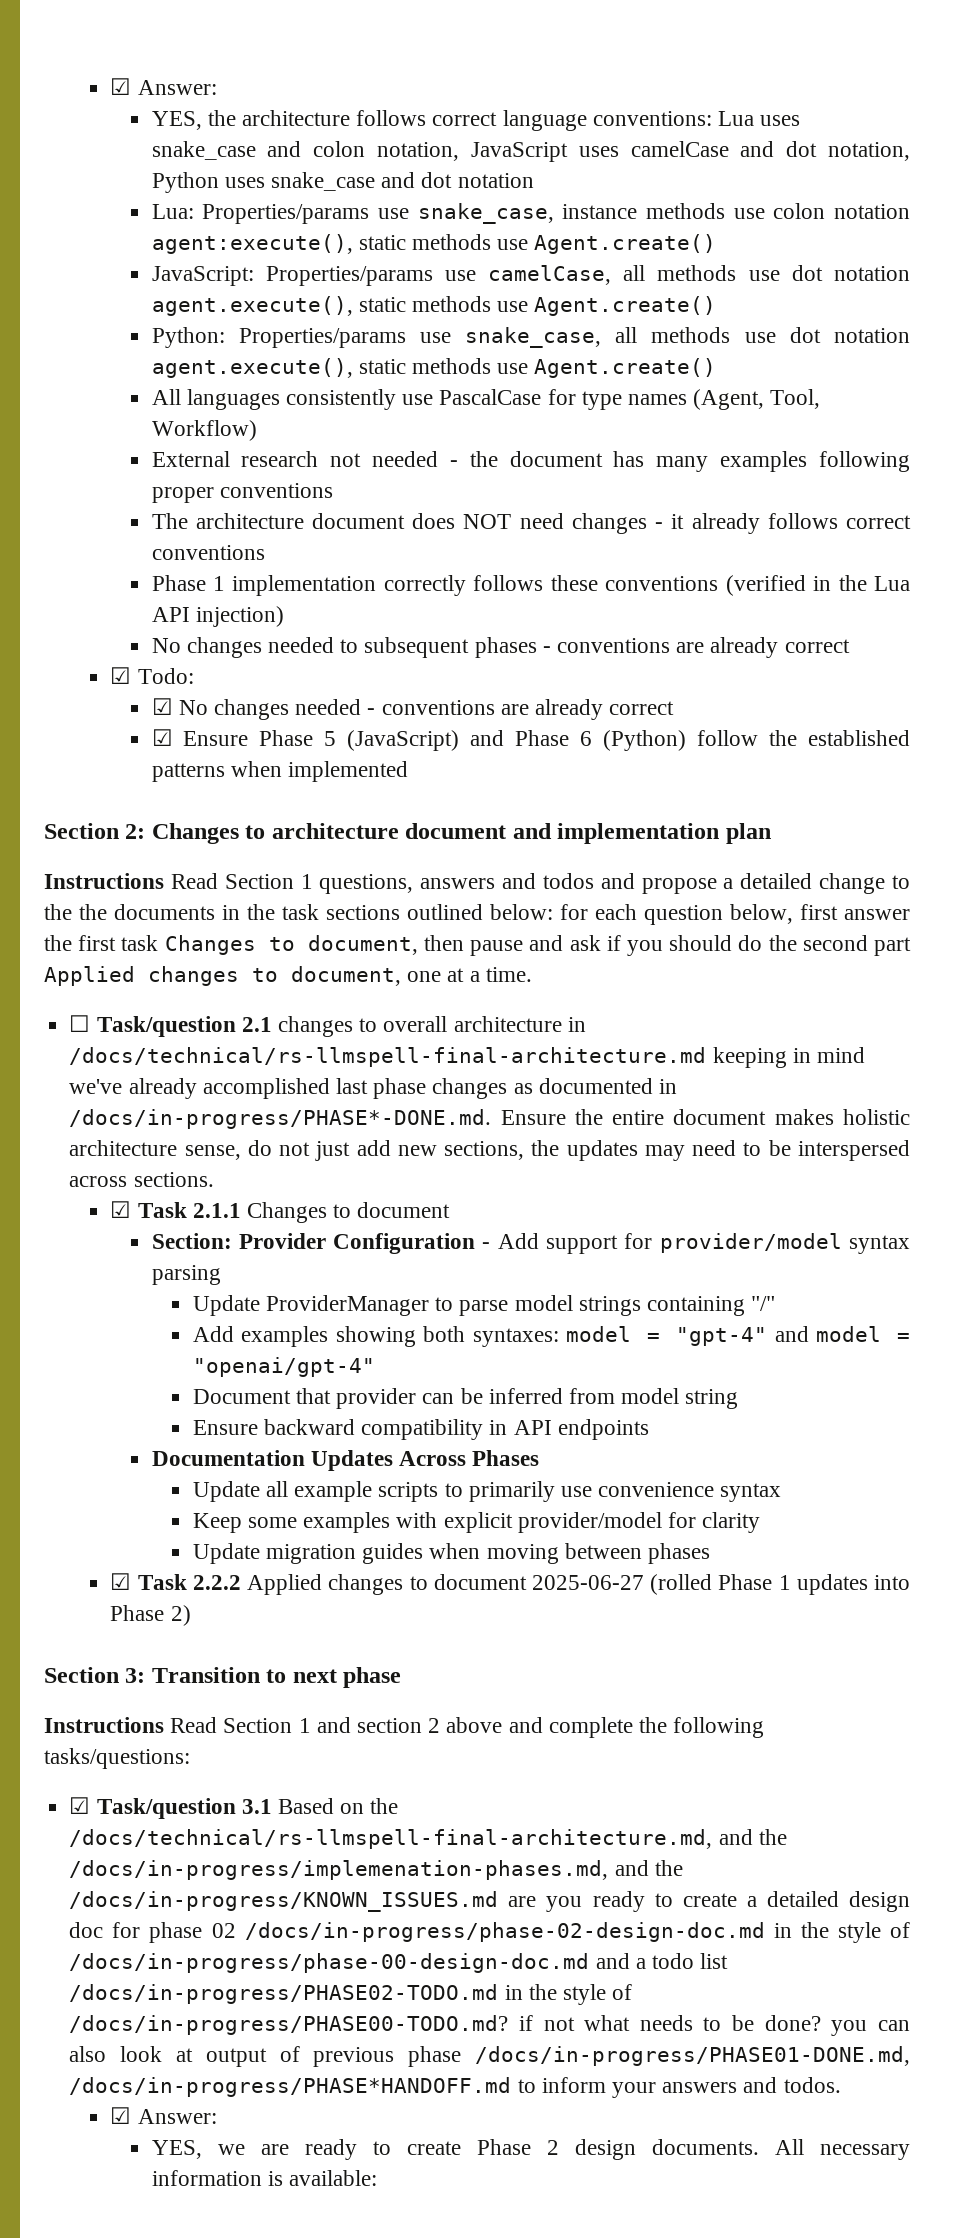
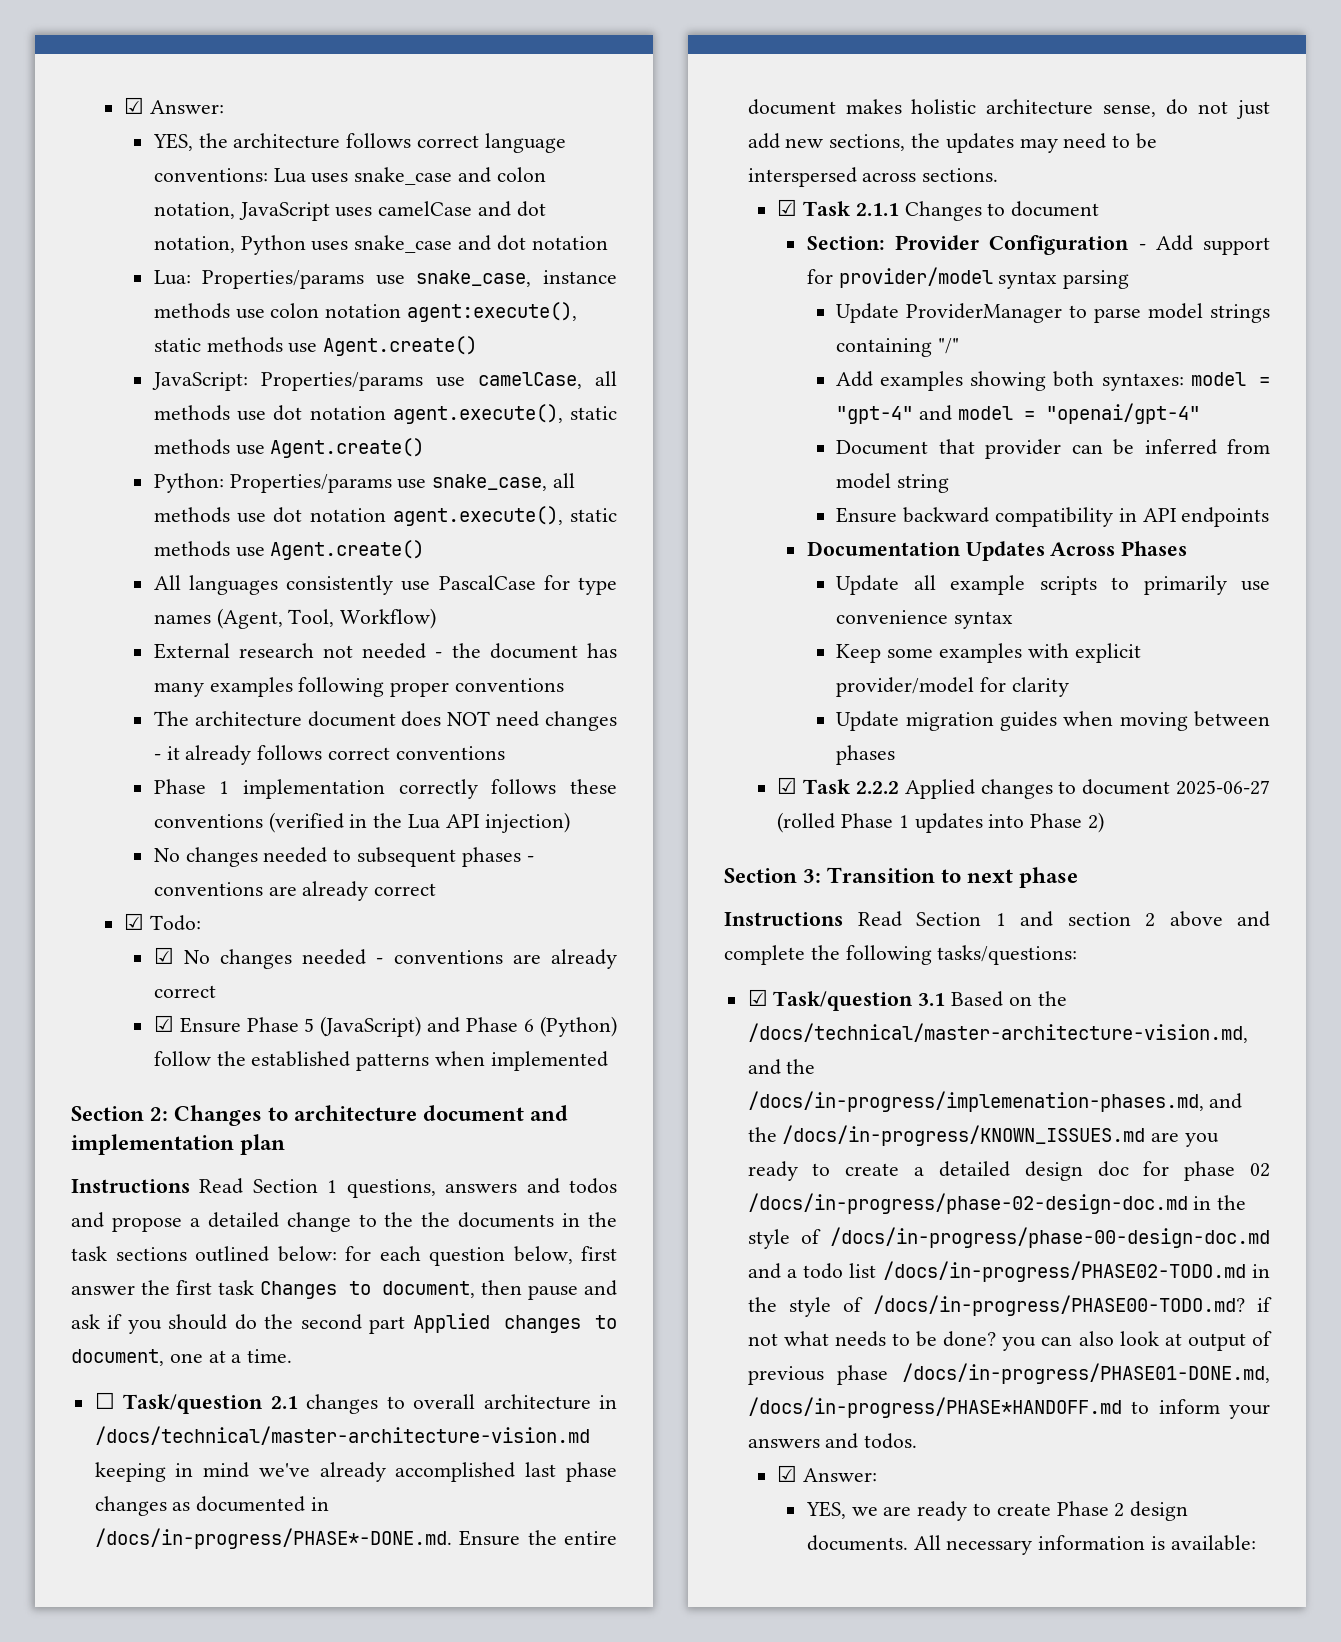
[69,1047,707,1067] /docs/technical/rs-llmspell-final-architecture.md -> [94,1426,590,1445] /docs/technical/master-architecture-vision.md
[69,1829,713,1849] /docs/technical/rs-llmspell-final-architecture.md, -> [747,1023,1248,1043] /docs/technical/master-architecture-vision.md,

